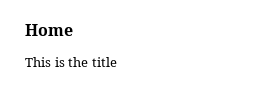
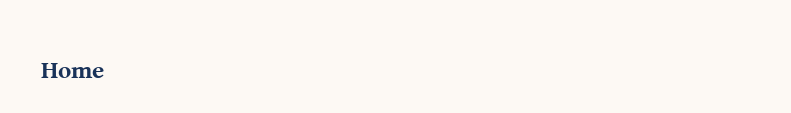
[25,57,117,67] // This is the title -> (104, 70) none

